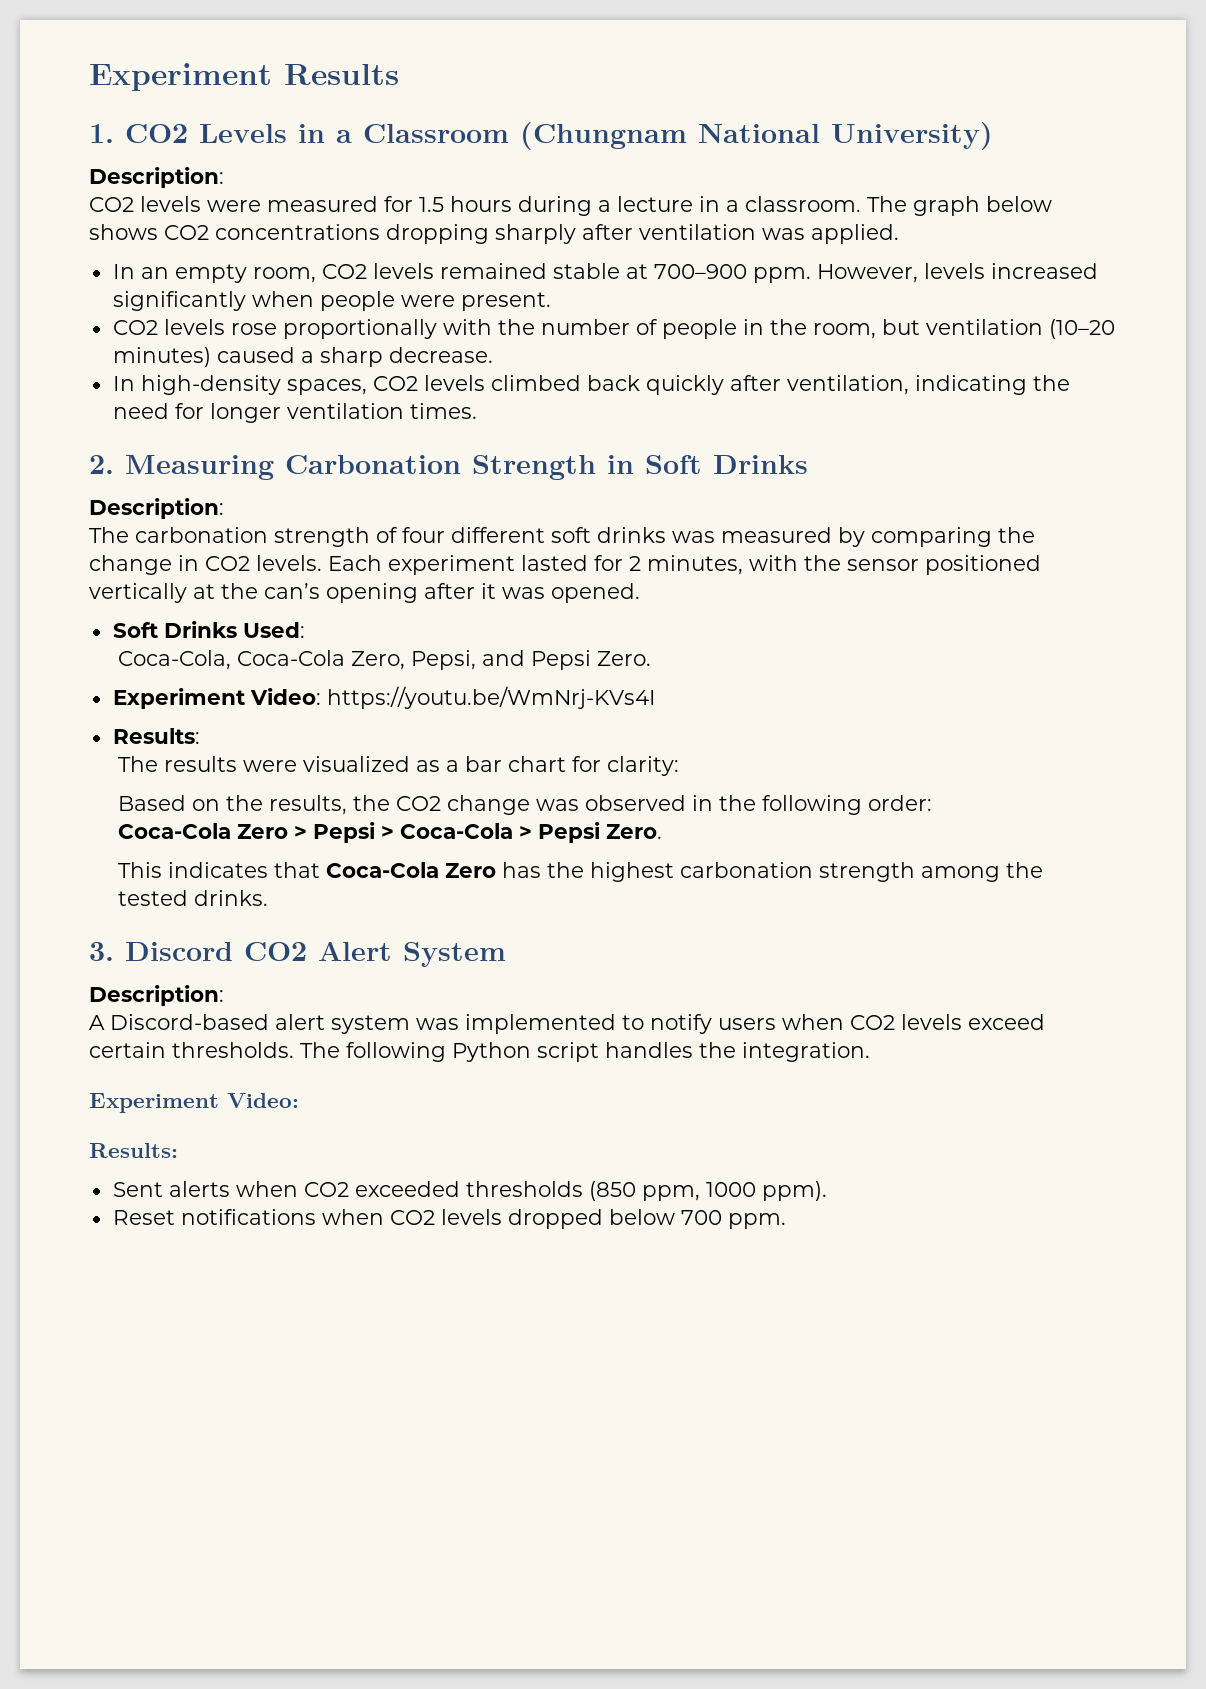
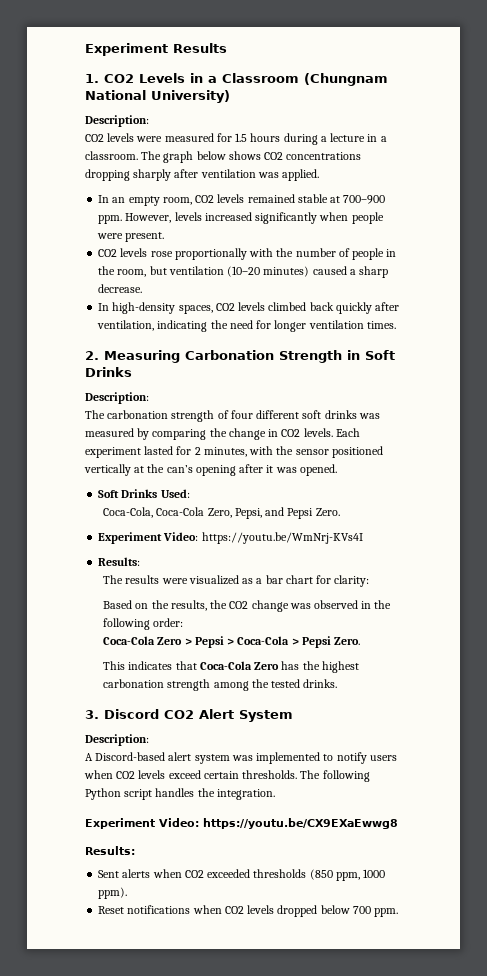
(299, 1100) none -> [203,818,398,829] https://youtu.be/CX9EXaEwwg8

